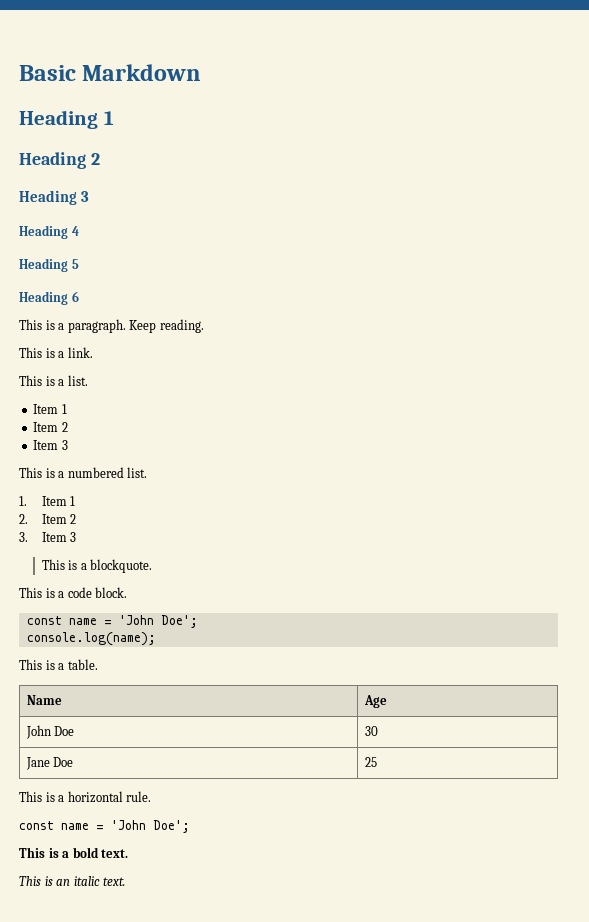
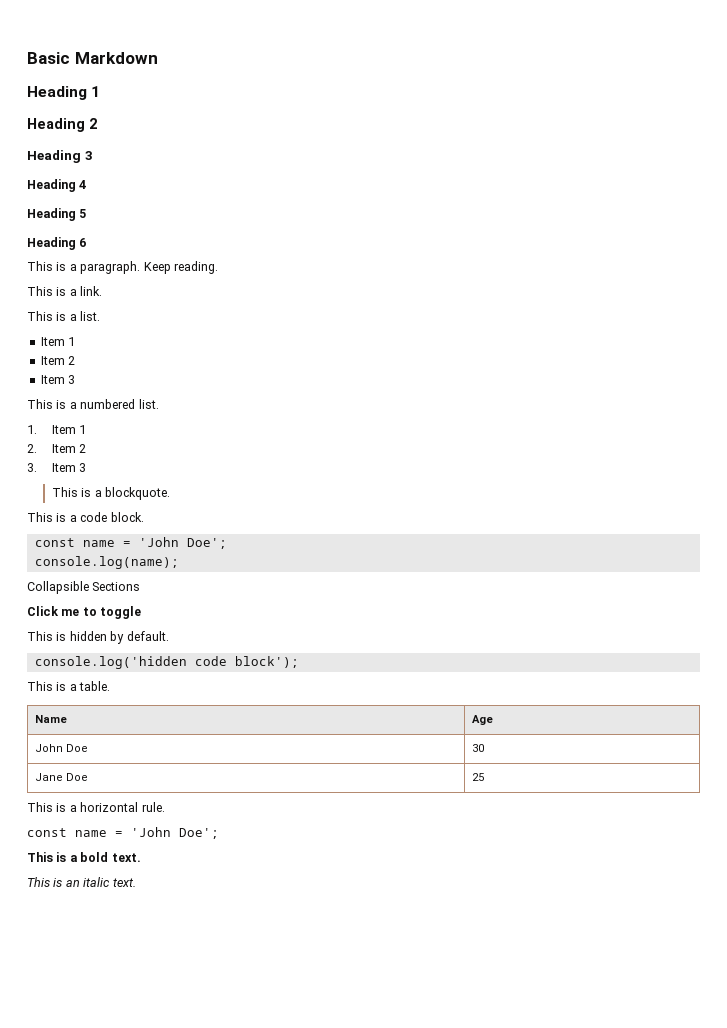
(156, 639) none -> [27,581,141,594] [27,606,142,619] [27,631,169,644] [34,656,299,669] // Collapsible Sections // Click me to toggle // This is hidden by default. // console.log('hidden code block');

